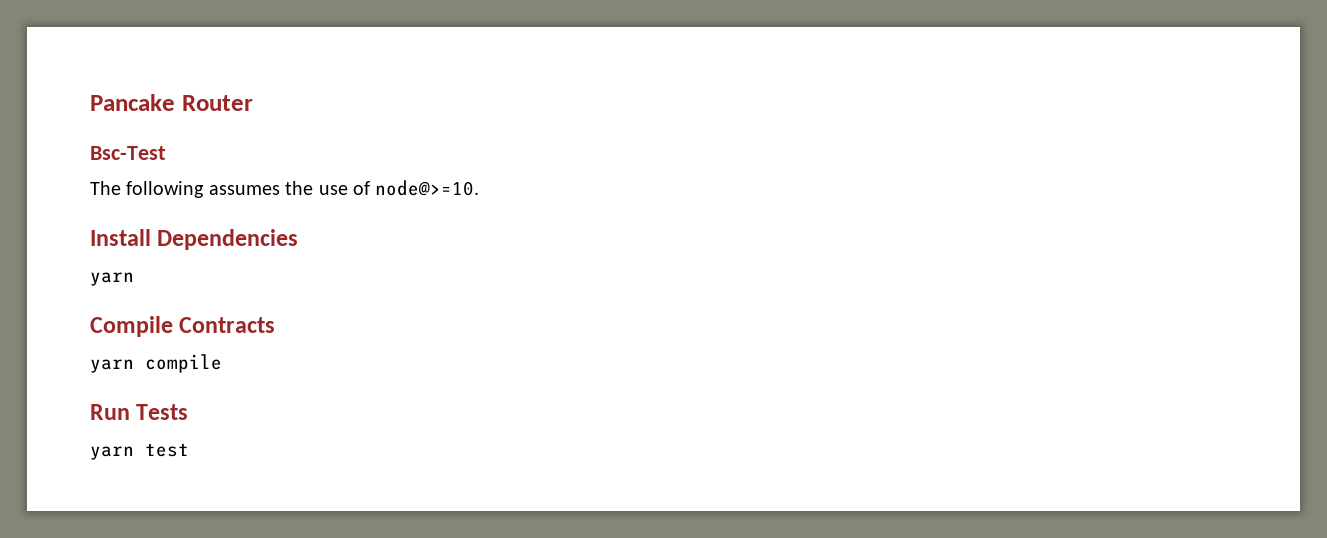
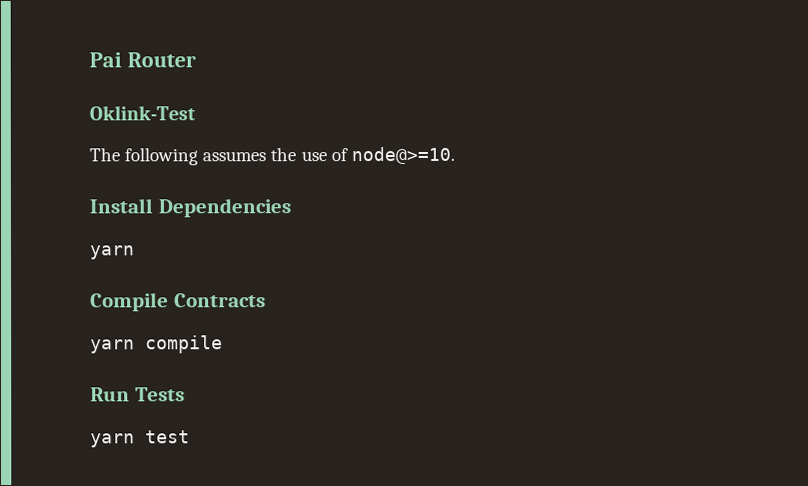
[90,94,175,111] Pancake -> [89,52,122,68] Pai
[90,146,166,160] Bsc-Test -> [89,105,196,121] Oklink-Test

